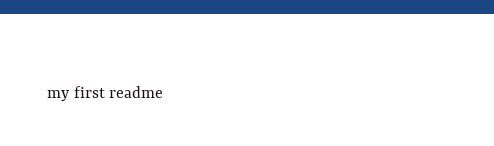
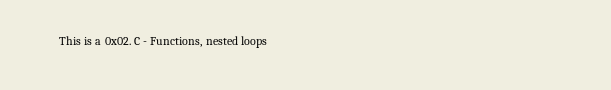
[47,86,164,101] my first readme -> [59,36,267,48] This is a 0x02. C - Functions, nested loops

